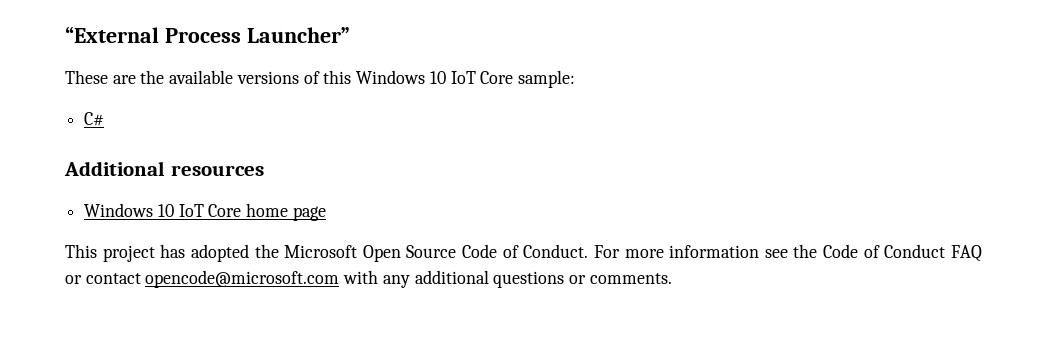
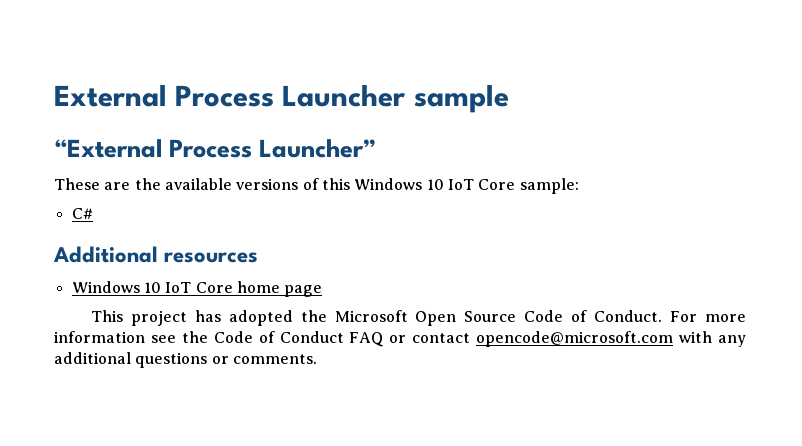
(65, 34) none -> [54,85,509,113] External Process Launcher sample //

